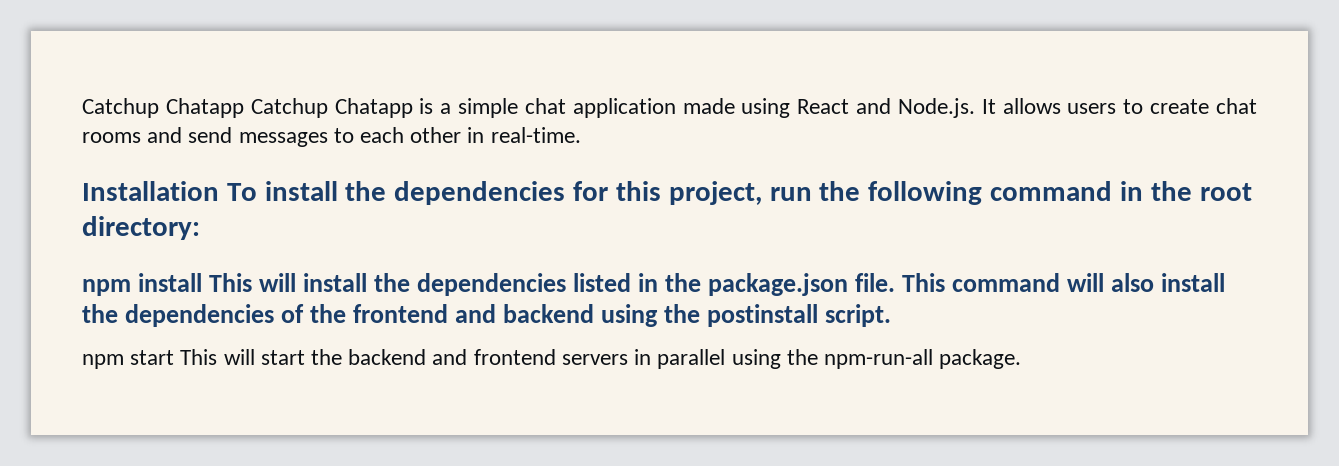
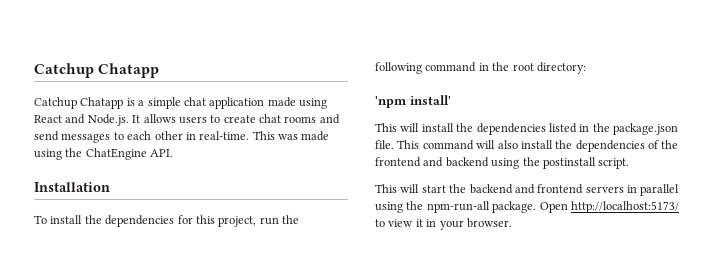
[82,98,244,118] Catchup Chatapp -> [34,63,160,78] Catchup Chatapp //
(581, 135) none -> [252,131,330,141] [34,148,174,160] This was made using the ChatEngine API.
(219, 191) none -> (110, 187) //
[82,273,203,296] npm install -> [375,95,451,108] 'npm install' //
[82,350,175,369] npm start -> (630, 163) none
(1022, 359) none -> [539,201,679,213] [375,218,512,230] Open http://localhost:5173/ to view it in your browser.

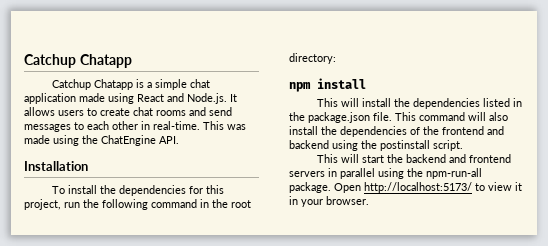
[375,95,451,108] 'npm install' -> [289,78,366,92] npm install

